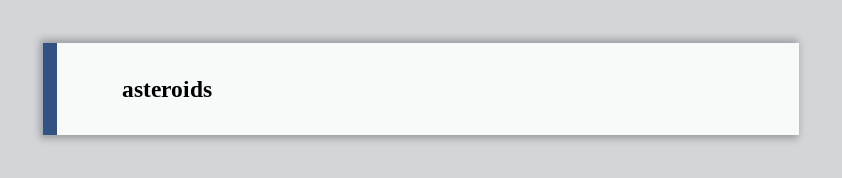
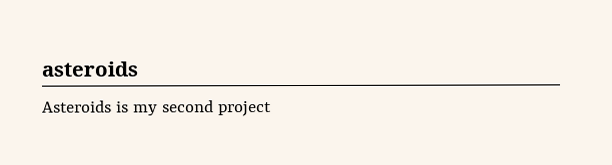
(212, 89) none -> [42,100,272,117] // Asteroids is my second project

